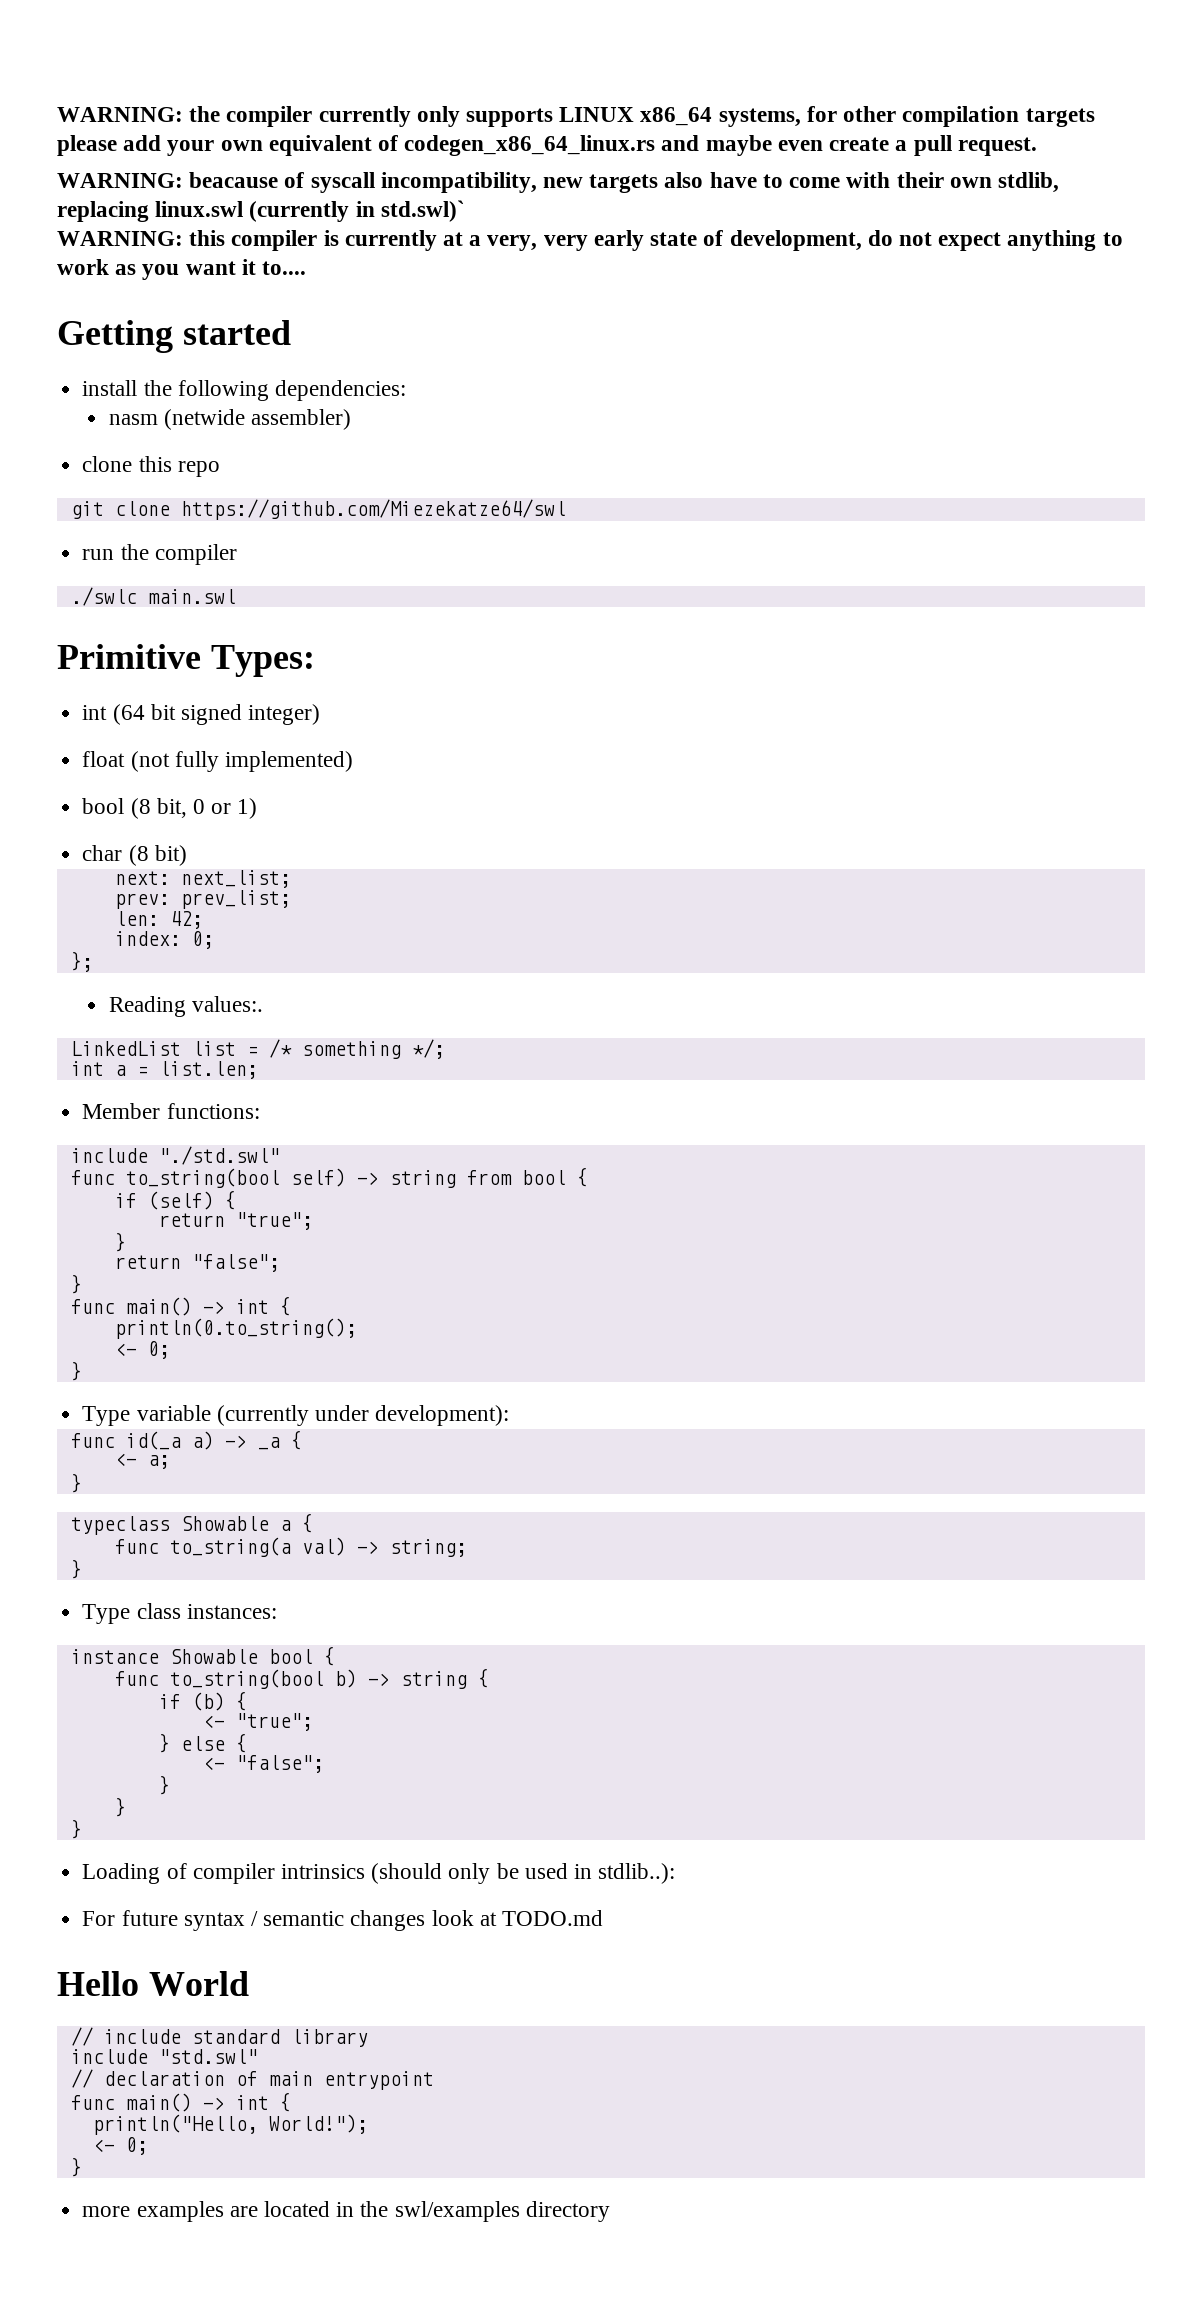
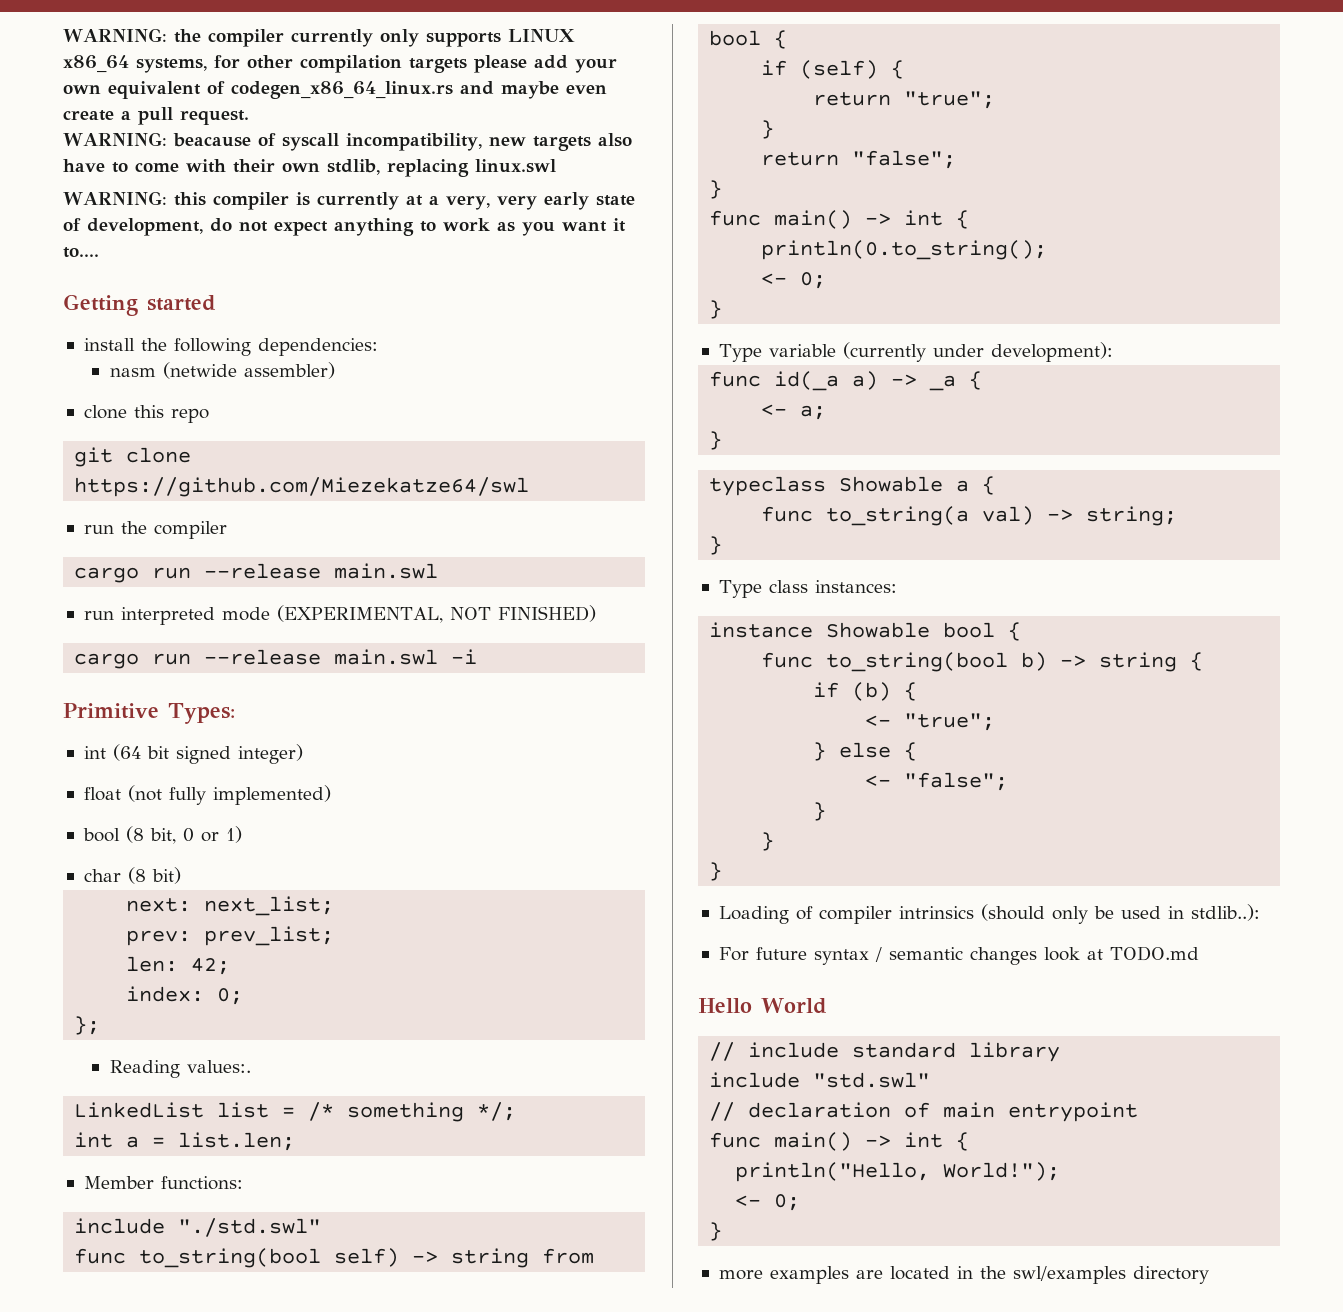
[249,200,465,222] (currently in std.swl)` -> (556, 166) none
[70,587,236,606] ./swlc main.swl -> [74,563,439,583] [83,605,596,625] [74,649,478,669] cargo run --release main.swl // run interpreted mode (EXPERIMENTAL, NOT FINISHED) // cargo run --release main.swl -i

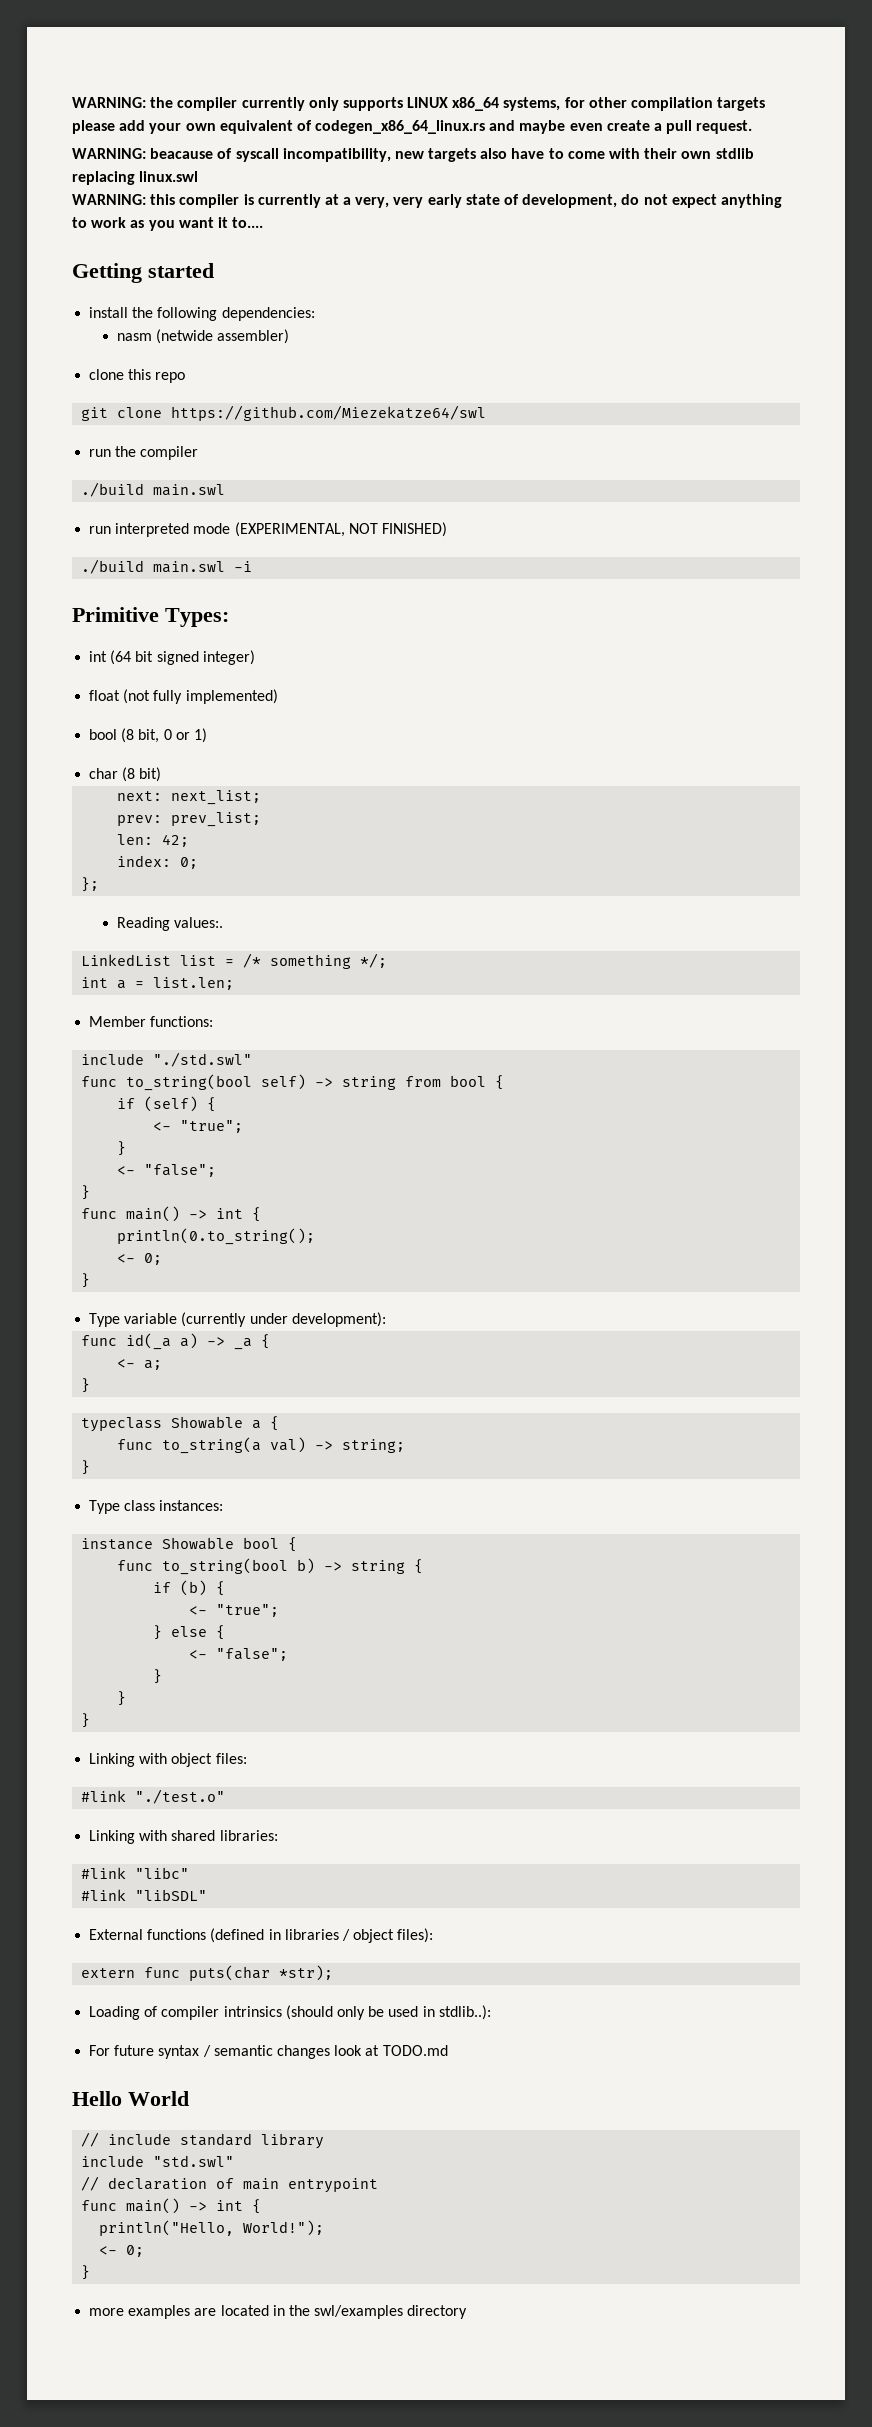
[327,159,380,175] stdlib, -> [715,148,754,159] stdlib
[74,563,322,583] cargo run --release -> [81,482,145,497] ./build
[74,649,322,669] cargo run --release -> [81,559,145,574] ./build
[813,92,892,106] return -> [153,1122,172,1131] <-
[761,152,840,166] return -> [117,1166,136,1175] <-
(723, 871) none -> [89,1753,247,1767] [81,1789,226,1804] [89,1830,278,1844] [81,1867,190,1879] [81,1889,208,1901] [89,1928,434,1943] [81,1965,334,1981] // Linking with object files: // #link "./test.o" // Linking with shared libraries: // #link "libc" // #link "libSDL" // External functions (defined in libraries / object files): // extern func puts(char *str);

